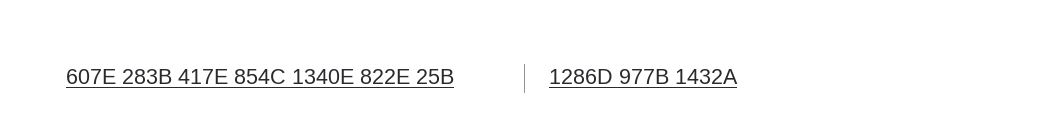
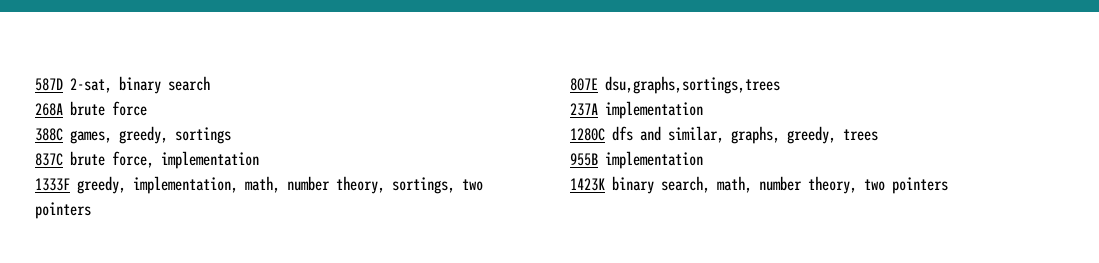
[66,69,738,84] 607E 283B 417E 854C 1340E 822E 25B 1286D 977B 1432A -> [35,76,210,94] [35,101,147,116] [35,126,231,144] [35,151,259,169] [35,176,483,194] [35,202,91,219] [570,76,780,94] [570,101,703,119] [570,126,878,144] [570,151,703,169] [570,176,948,194] 587D 2-sat, binary search // 268A brute force // 388C games, greedy, sortings // 837C brute force, implementation // 1333F greedy, implementation, math, number theory, sortings, two pointers // 807E dsu,graphs,sortings,trees // 237A implementation // 1280C dfs and similar, graphs, greedy, trees // 955B implementation // 1423K binary search, math, number theory, two pointers

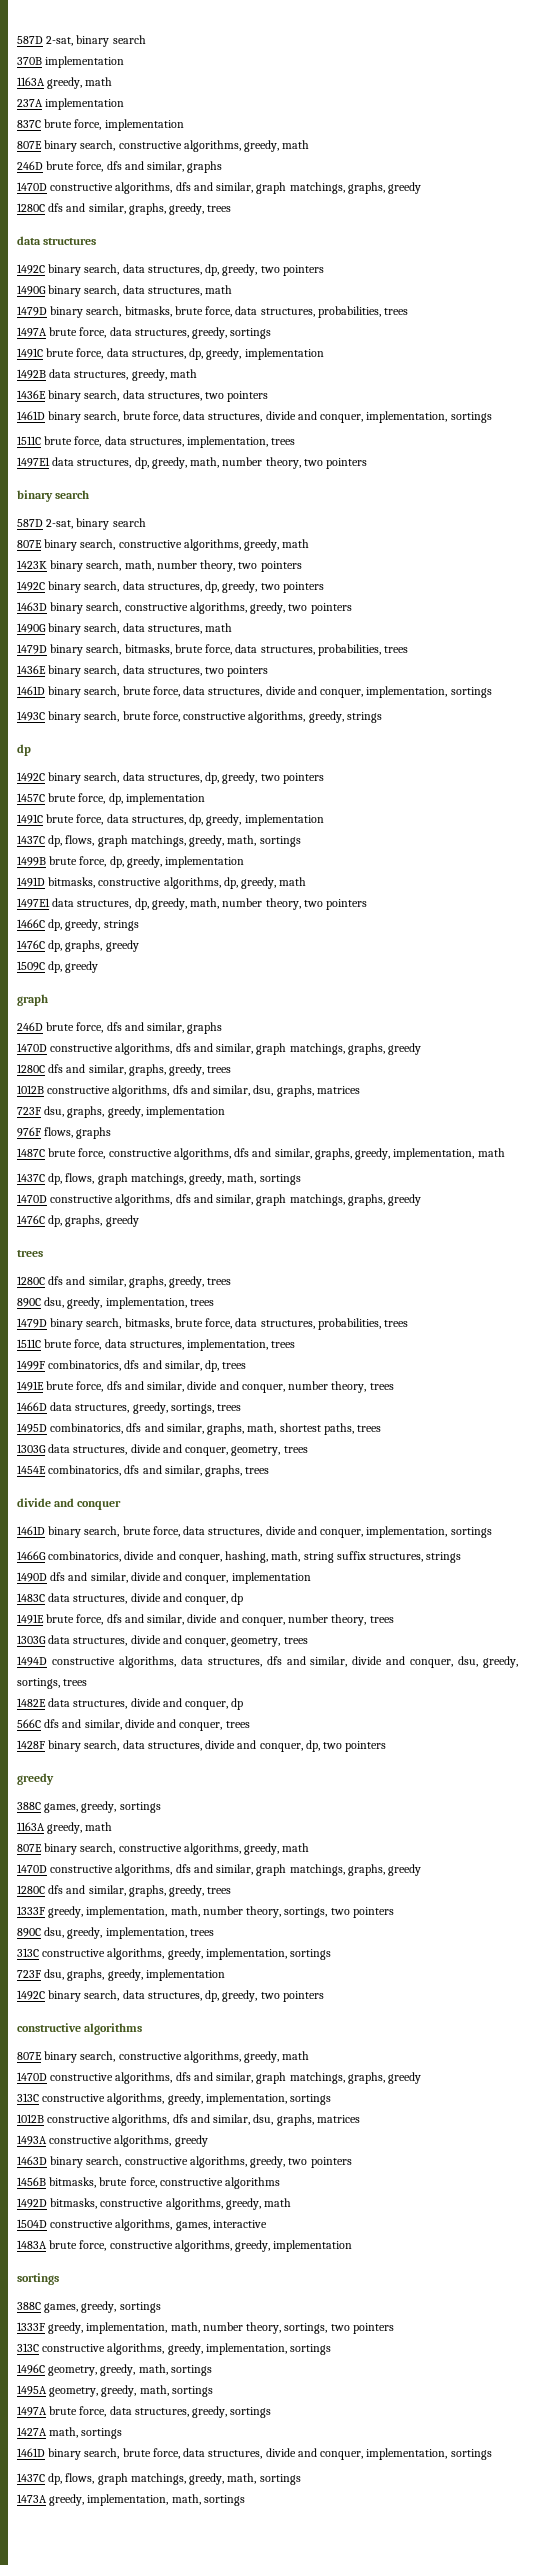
[35,76,210,94] [35,101,147,116] [35,126,231,144] [35,151,259,169] [35,176,483,194] [35,202,91,219] [570,76,780,94] [570,101,703,119] [570,126,878,144] [570,151,703,169] [570,176,948,194] 587D 2-sat, binary search // 268A brute force // 388C games, greedy, sortings // 837C brute force, implementation // 1333F greedy, implementation, math, number theory, sortings, two pointers // 807E dsu,graphs,sortings,trees // 237A implementation // 1280C dfs and similar, graphs, greedy, trees // 955B implementation // 1423K binary search, math, number theory, two pointers -> [17,35,146,47] [17,56,125,68] [17,77,113,89] [17,98,125,110] [17,119,184,131] [17,140,310,152] [17,161,223,173] [17,182,422,194] [17,203,232,215] [17,236,97,245] [17,264,324,276] [17,285,233,297] [17,306,409,318] [17,327,272,339] [17,348,324,360] [17,369,197,381] [17,390,269,402] [17,411,492,423] [17,436,296,448] [17,457,368,469] [17,490,90,502] [17,518,146,530] [17,539,310,551] [17,560,302,572] [17,581,324,593] [17,602,352,614] [17,623,233,635] [17,644,409,656] [17,665,269,677] [17,686,492,698] [17,711,382,723] [17,744,31,756] [17,772,324,784] [17,793,205,805] [17,814,324,826] [17,835,301,847] [17,856,245,868] [17,877,307,889] [17,898,368,910] [17,919,139,931] [17,940,139,952] [17,961,99,973] [17,994,48,1006] [17,1022,223,1034] [17,1043,422,1055] [17,1064,232,1076] [17,1085,360,1097] [17,1106,225,1118] [17,1127,112,1139] [17,1148,505,1160] [17,1173,301,1185] [17,1194,422,1206] [17,1215,139,1227] [17,1250,43,1257] [17,1276,232,1288] [17,1297,214,1309] [17,1318,409,1330] [17,1339,296,1351] [17,1360,247,1372] [17,1381,394,1393] [17,1402,242,1414] [17,1423,382,1435] [17,1444,308,1456] [17,1465,270,1477] [17,1498,122,1510] [17,1526,492,1538] [17,1551,462,1563] [17,1572,311,1584] [17,1593,244,1605] [17,1614,394,1626] [17,1635,308,1647] [17,1656,518,1668] [17,1678,88,1689] [17,1698,244,1710] [17,1719,250,1731] [17,1740,387,1752] [17,1773,54,1785] [17,1801,161,1813] [17,1822,113,1834] [17,1843,310,1855] [17,1864,422,1876] [17,1885,232,1897] [17,1906,394,1918] [17,1927,214,1939] [17,1948,332,1960] [17,1969,225,1981] [17,1990,324,2002] [17,2023,143,2035] [17,2051,310,2063] [17,2072,422,2084] [17,2093,332,2105] [17,2114,360,2126] [17,2135,208,2147] [17,2156,352,2168] [17,2177,281,2189] [17,2198,292,2210] [17,2219,267,2231] [17,2240,353,2252] [17,2273,59,2285] [17,2301,161,2313] [17,2322,394,2334] [17,2343,332,2355] [17,2364,212,2376] [17,2385,213,2397] [17,2406,272,2418] [17,2427,123,2439] [17,2448,492,2460] [17,2473,301,2485] [17,2494,245,2506] 587D 2-sat, binary search // 370B implementation // 1163A greedy, math // 237A implementation // 837C brute force, implementation // 807E binary search, constructive algorithms, greedy, math // 246D brute force, dfs and similar, graphs // 1470D constructive algorithms, dfs and similar, graph matchings, graphs, greedy // 1280C dfs and similar, graphs, greedy, trees // data structures // 1492C binary search, data structures, dp, greedy, two pointers // 1490G binary search, data structures, math // 1479D binary search, bitmasks, brute force, data structures, probabilities, trees // 1497A brute force, data structures, greedy, sortings // 1491C brute force, data structures, dp, greedy, implementation // 1492B data structures, greedy, math // 1436E binary search, data structures, two pointers // 1461D binary search, brute force, data structures, divide and conquer, implementation, sortings // 1511C brute force, data structures, implementation, trees // 1497E1 data structures, dp, greedy, math, number theory, two pointers // binary search // 587D 2-sat, binary search // 807E binary search, constructive algorithms, greedy, math // 1423K binary search, math, number theory, two pointers // 1492C binary search, data structures, dp, greedy, two pointers // 1463D binary search, constructive algorithms, greedy, two pointers // 1490G binary search, data structures, math // 1479D binary search, bitmasks, brute force, data structures, probabilities, trees // 1436E binary search, data structures, two pointers // 1461D binary search, brute force, data structures, divide and conquer, implementation, sortings // 1493C binary search, brute force, constructive algorithms, greedy, strings // dp // 1492C binary search, data structures, dp, greedy, two pointers // 1457C brute force, dp, implementation // 1491C brute force, data structures, dp, greedy, implementation // 1437C dp, flows, graph matchings, greedy, math, sortings // 1499B brute force, dp, greedy, implementation // 1491D bitmasks, constructive algorithms, dp, greedy, math // 1497E1 data structures, dp, greedy, math, number theory, two pointers // 1466C dp, greedy, strings // 1476C dp, graphs, greedy // 1509C dp, greedy // graph // 246D brute force, dfs and similar, graphs // 1470D constructive algorithms, dfs and similar, graph matchings, graphs, greedy // 1280C dfs and similar, graphs, greedy, trees // 1012B constructive algorithms, dfs and similar, dsu, graphs, matrices // 723F dsu, graphs, greedy, implementation // 976F flows, graphs // 1487C brute force, constructive algorithms, dfs and similar, graphs, greedy, implementation, math // 1437C dp, flows, graph matchings, greedy, math, sortings // 1470D constructive algorithms, dfs and similar, graph matchings, graphs, greedy // 1476C dp, graphs, greedy // trees // 1280C dfs and similar, graphs, greedy, trees // 890C dsu, greedy, implementation, trees // 1479D binary search, bitmasks, brute force, data structures, probabilities, trees // 1511C brute force, data structures, implementation, trees // 1499F combinatorics, dfs and similar, dp, trees // 1491E brute force, dfs and similar, divide and conquer, number theory, trees // 1466D data structures, greedy, sortings, trees // 1495D combinatorics, dfs and similar, graphs, math, shortest paths, trees // 1303G data structures, divide and conquer, geometry, trees // 1454E combinatorics, dfs and similar, graphs, trees // divide and conquer // 1461D binary search, brute force, data structures, divide and conquer, implementation, sortings // 1466G combinatorics, divide and conquer, hashing, math, string suffix structures, strings // 1490D dfs and similar, divide and conquer, implementation // 1483C data structures, divide and conquer, dp // 1491E brute force, dfs and similar, divide and conquer, number theory, trees // 1303G data structures, divide and conquer, geometry, trees // 1494D constructive algorithms, data structures, dfs and similar, divide and conquer, dsu, greedy, sortings, trees // 1482E data structures, divide and conquer, dp // 566C dfs and similar, divide and conquer, trees // 1428F binary search, data structures, divide and conquer, dp, two pointers // greedy // 388C games, greedy, sortings // 1163A greedy, math // 807E binary search, constructive algorithms, greedy, math // 1470D constructive algorithms, dfs and similar, graph matchings, graphs, greedy // 1280C dfs and similar, graphs, greedy, trees // 1333F greedy, implementation, math, number theory, sortings, two pointers // 890C dsu, greedy, implementation, trees // 313C constructive algorithms, greedy, implementation, sortings // 723F dsu, graphs, greedy, implementation // 1492C binary search, data structures, dp, greedy, two pointers // constructive algorithms // 807E binary search, constructive algorithms, greedy, math // 1470D constructive algorithms, dfs and similar, graph matchings, graphs, greedy // 313C constructive algorithms, greedy, implementation, sortings // 1012B constructive algorithms, dfs and similar, dsu, graphs, matrices // 1493A constructive algorithms, greedy // 1463D binary search, constructive algorithms, greedy, two pointers // 1456B bitmasks, brute force, constructive algorithms // 1492D bitmasks, constructive algorithms, greedy, math // 1504D constructive algorithms, games, interactive // 1483A brute force, constructive algorithms, greedy, implementation // sortings // 388C games, greedy, sortings // 1333F greedy, implementation, math, number theory, sortings, two pointers // 313C constructive algorithms, greedy, implementation, sortings // 1496C geometry, greedy, math, sortings // 1495A geometry, greedy, math, sortings // 1497A brute force, data structures, greedy, sortings // 1427A math, sortings // 1461D binary search, brute force, data structures, divide and conquer, implementation, sortings // 1437C dp, flows, graph matchings, greedy, math, sortings // 1473A greedy, implementation, math, sortings

